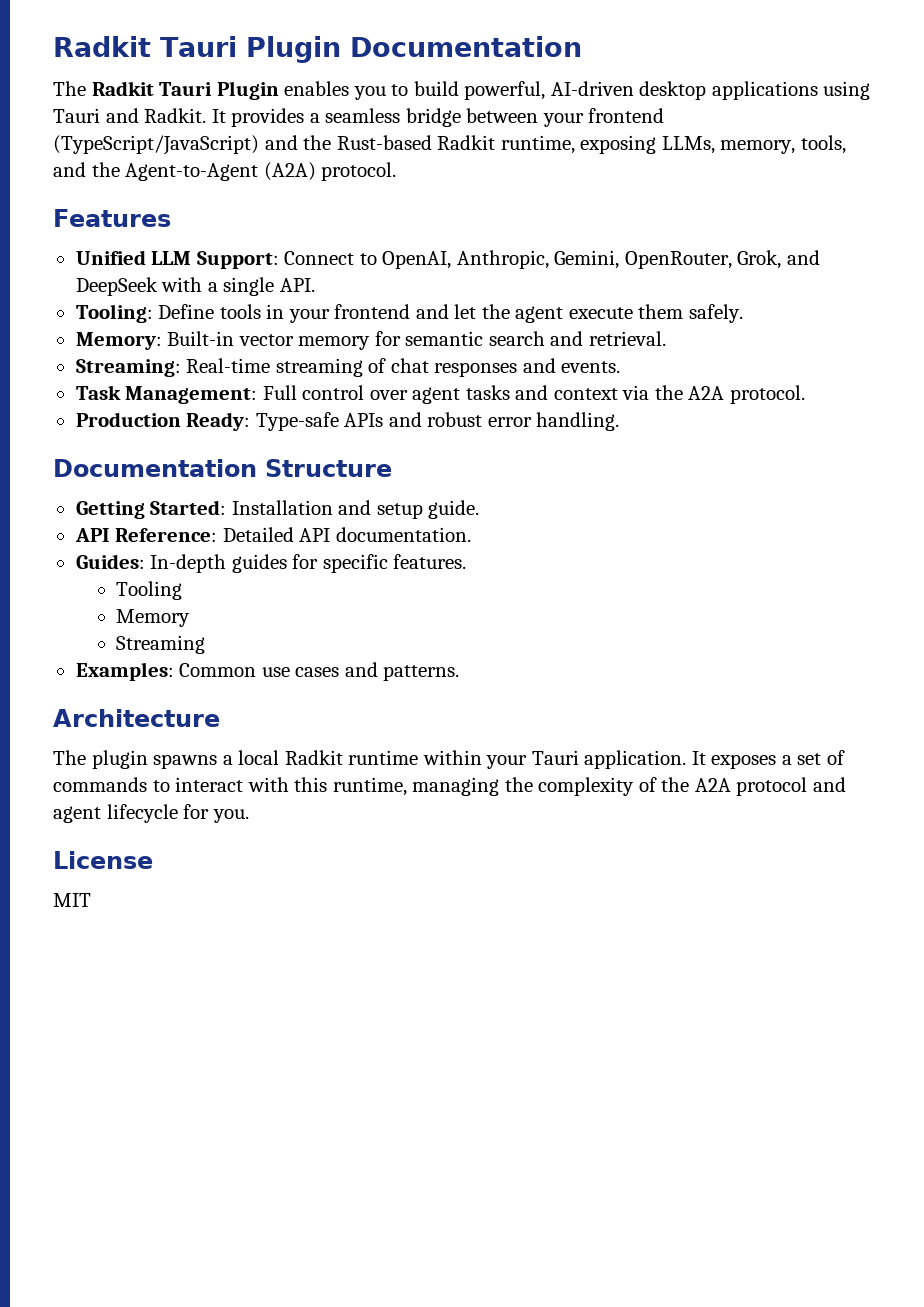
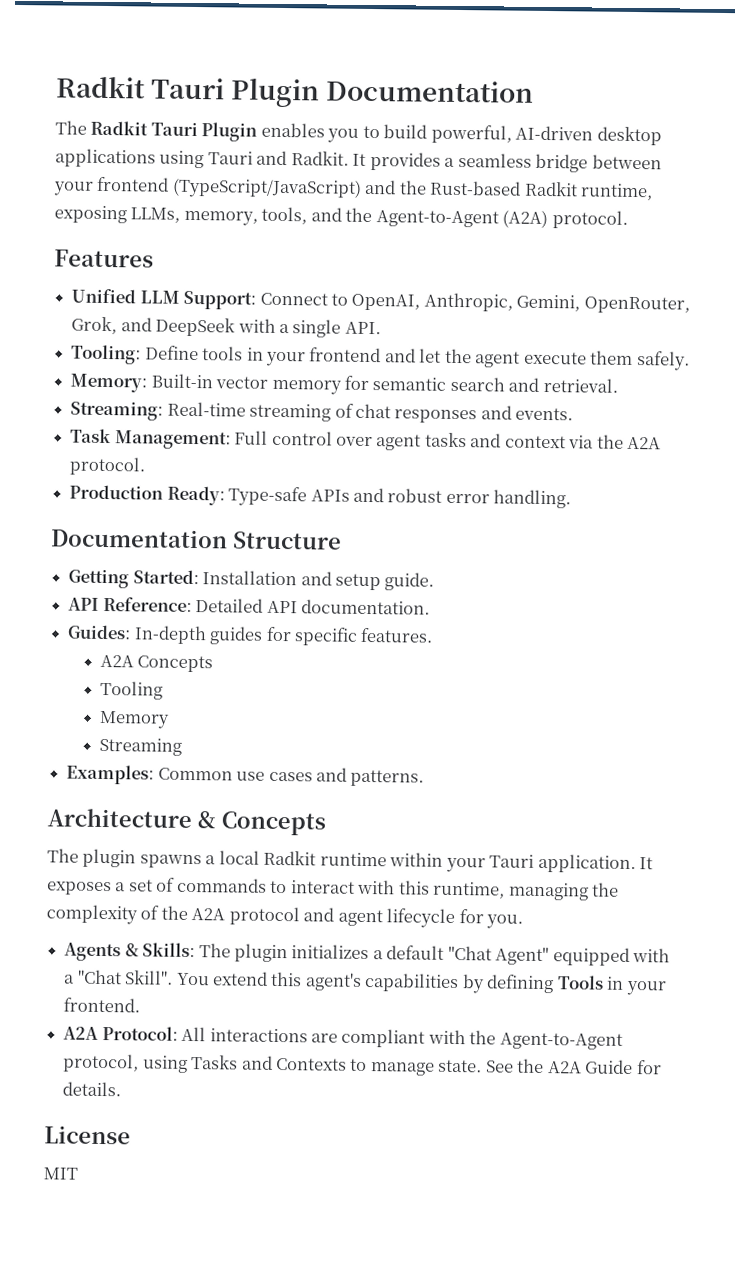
(467, 561) none -> [99,654,214,673] // A2A Concepts
(220, 718) none -> [197,811,326,836] & Concepts
(249, 816) none -> [64,942,671,966] [64,969,667,996] [63,997,141,1013] [63,1026,623,1050] [63,1053,662,1076] [62,1081,122,1097] // Agents & Skills: The plugin initializes a default "Chat Agent" equipped with a "Chat Skill". You extend this agent's capabilities by defining Tools in your frontend. // A2A Protocol: All interactions are compliant with the Agent-to-Agent protocol, using Tasks and Contexts to manage state. See the A2A Guide for details.

